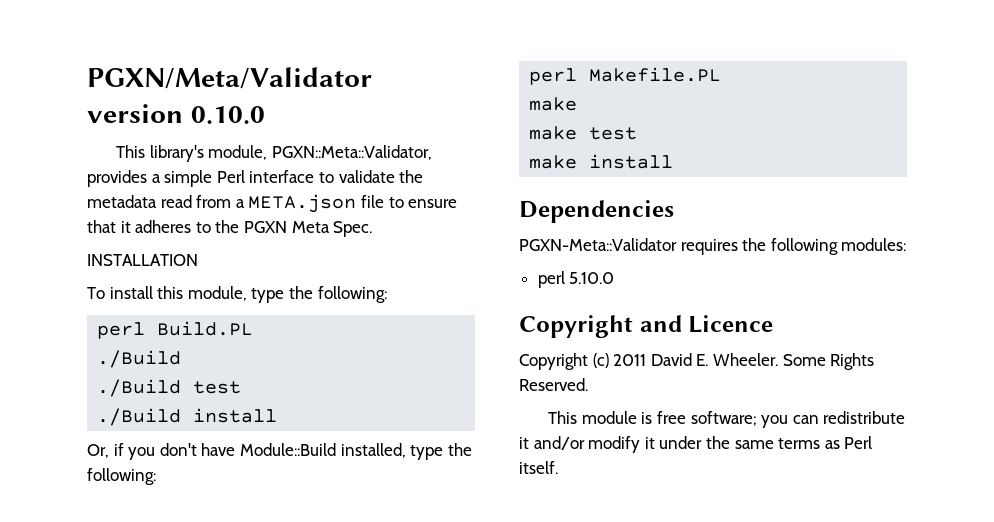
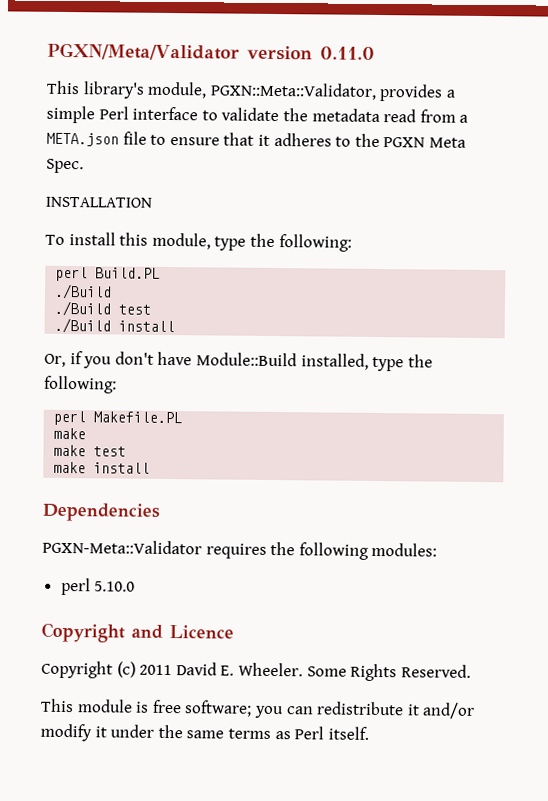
[190,106,265,124] 0.10.0 -> [319,46,375,60] 0.11.0

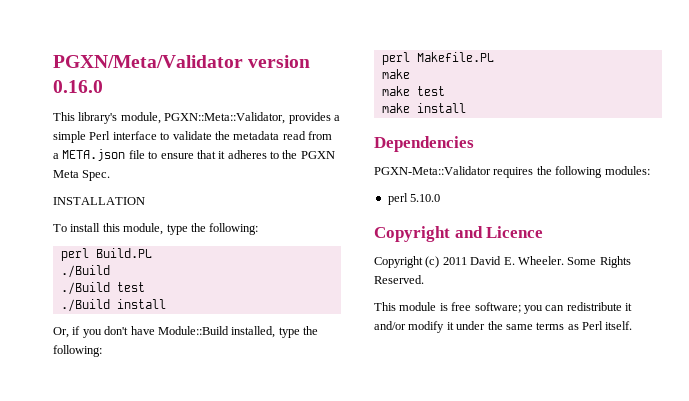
[319,46,375,60] 0.11.0 -> [53,80,103,93] 0.16.0

